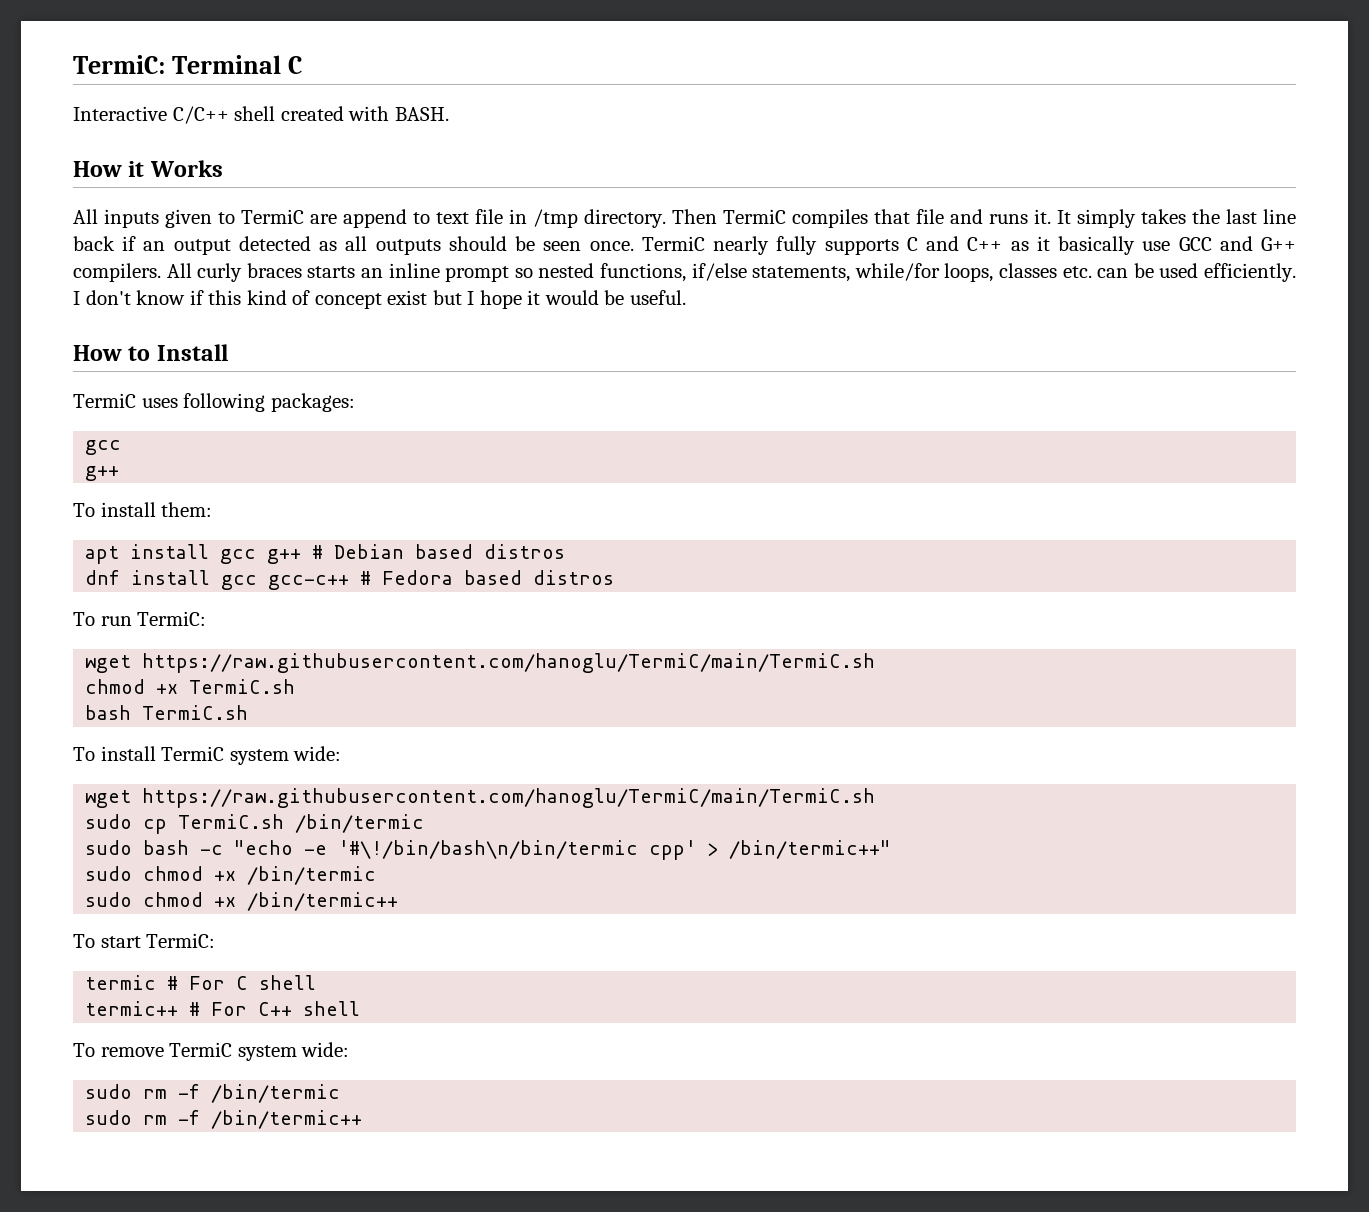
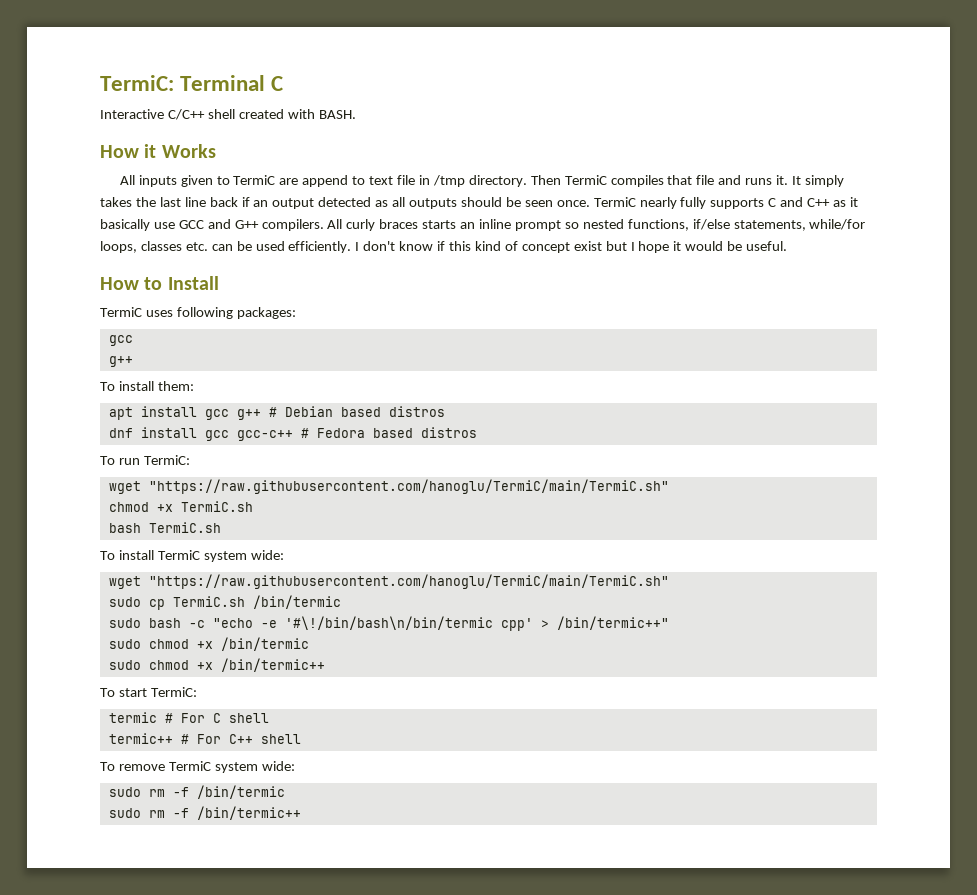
[142,653,876,673] https://raw.githubusercontent.com/hanoglu/TermiC/main/TermiC.sh -> [148,479,669,494] "https://raw.githubusercontent.com/hanoglu/TermiC/main/TermiC.sh"
[142,788,876,808] https://raw.githubusercontent.com/hanoglu/TermiC/main/TermiC.sh -> [148,574,669,589] "https://raw.githubusercontent.com/hanoglu/TermiC/main/TermiC.sh"

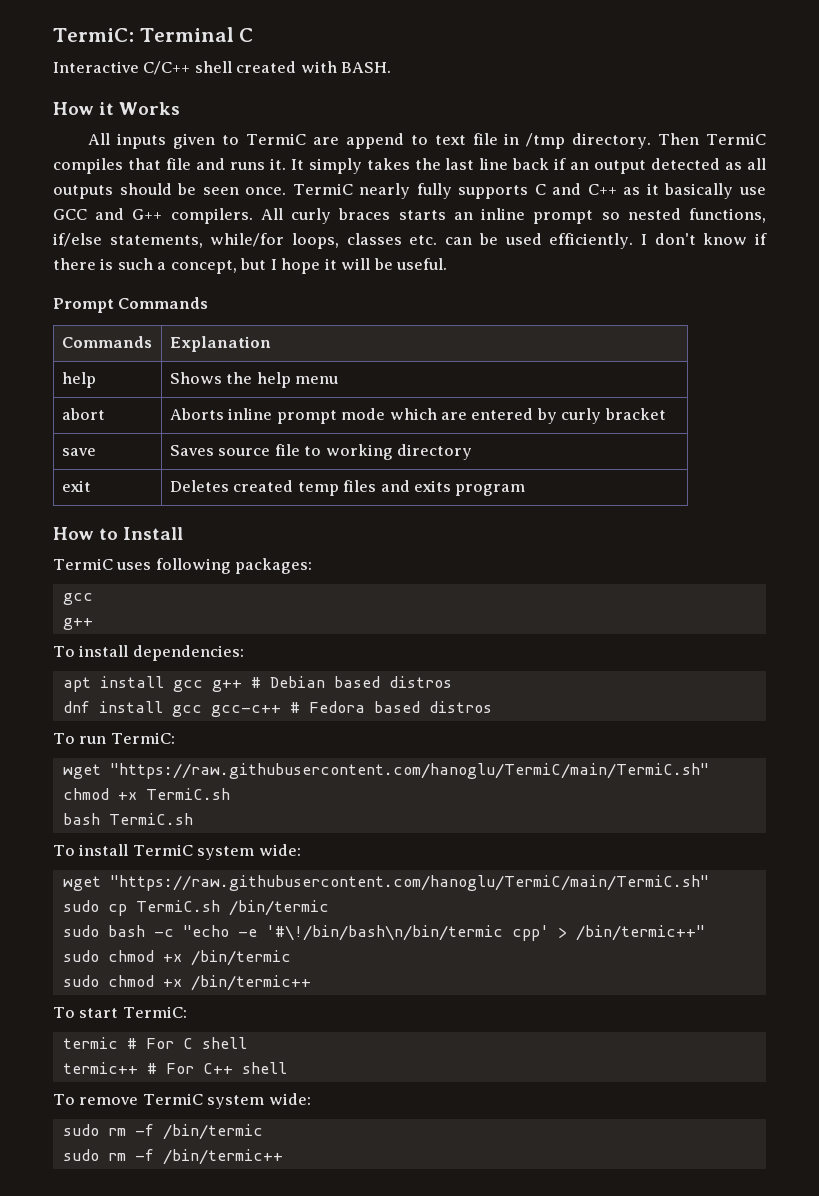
[449,241,602,253] this kind of concept exist -> [53,258,237,274] there is such a concept,
[685,241,724,251] would -> [341,258,371,270] will
(788, 246) none -> [53,297,209,313] [61,336,152,348] [169,336,271,352] [61,372,96,388] [169,372,339,388] [61,408,105,420] [169,408,666,424] [61,448,96,456] [169,444,472,460] [61,480,91,492] [169,480,526,496] // Prompt Commands // Commands | Explanation // help | Shows the help menu // abort | Aborts inline prompt mode which are entered by curly bracket // save | Saves source file to working directory // exit | Deletes created temp files and exits program
[157,381,194,391] them: -> [132,645,244,661] dependencies:

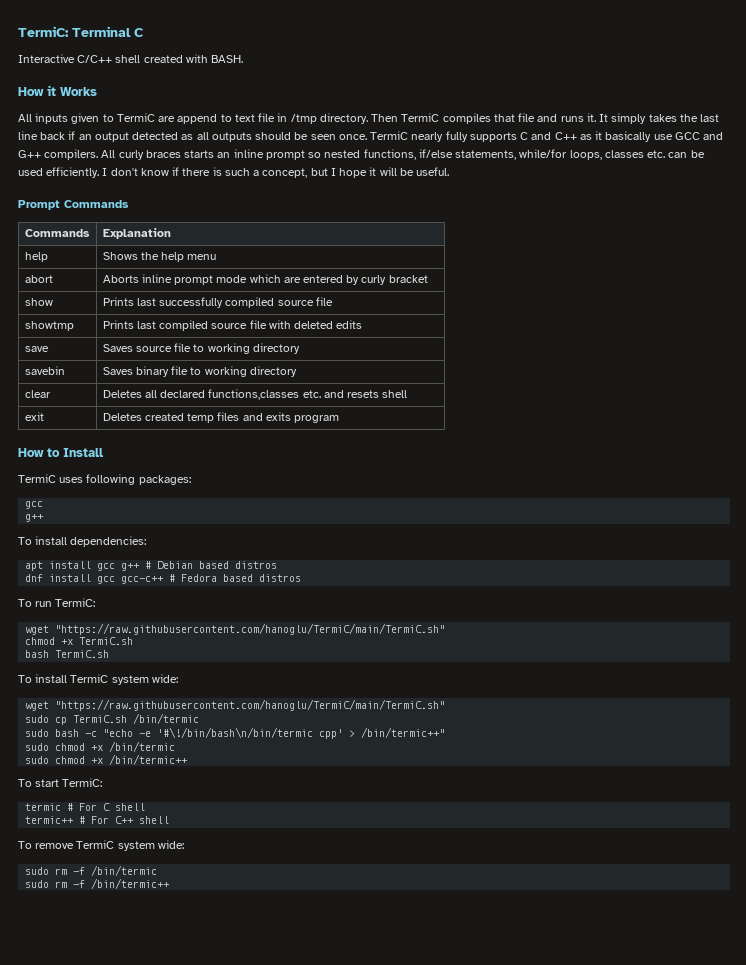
(666, 414) none -> [24,298,53,306] [102,297,333,308] [24,321,74,331] [102,320,363,331] // show | Prints last successfully compiled source file // showtmp | Prints last compiled source file with deleted edits
(472, 452) none -> [24,366,65,375] [102,366,297,377] [24,390,51,398] [102,389,408,400] // savebin | Saves binary file to working directory // clear | Deletes all declared functions,classes etc. and resets shell

